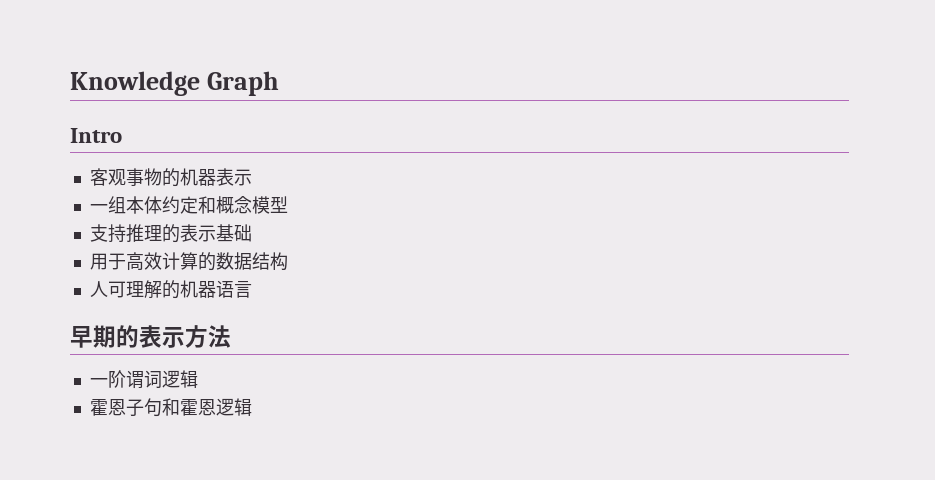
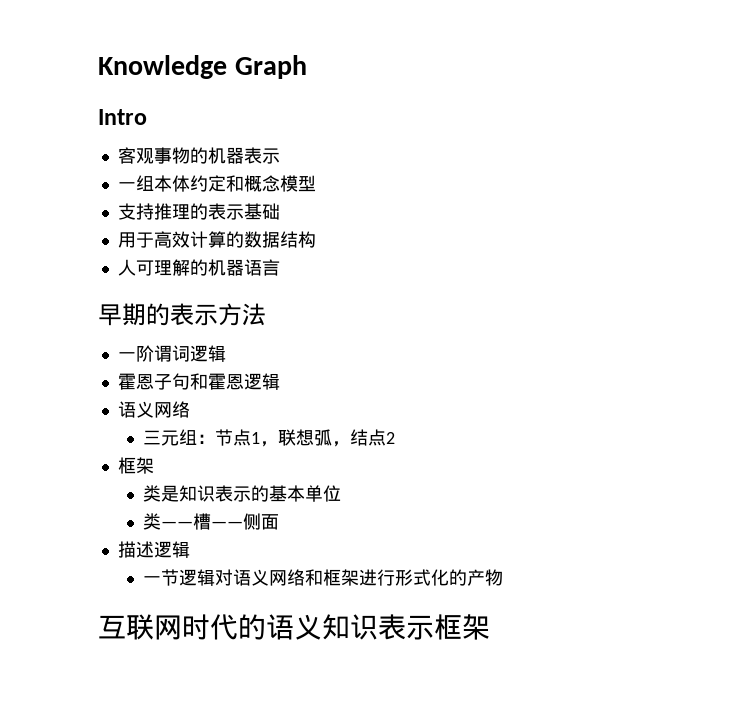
(252, 407) none -> [117,401,190,418] [143,429,396,447] [117,457,154,474] [143,485,342,502] [143,513,280,530] [117,541,190,558] [143,569,504,586] [98,614,490,640] // 语义网络 // 三元组：节点1，联想弧，结点2 // 框架 // 类是知识表示的基本单位 // 类——槽——侧面 // 描述逻辑 // 一节逻辑对语义网络和框架进行形式化的产物 // 互联网时代的语义知识表示框架

